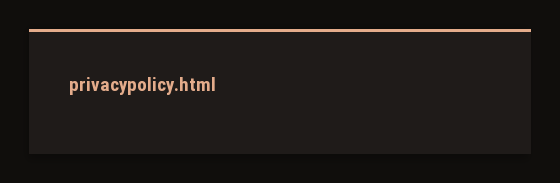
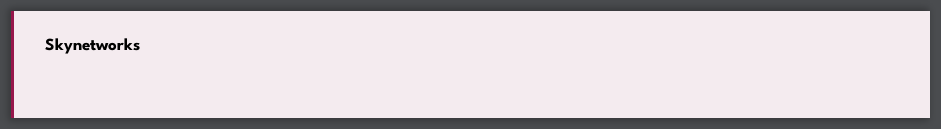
[69,77,216,95] privacypolicy.html -> [45,38,140,54] Skynetworks

